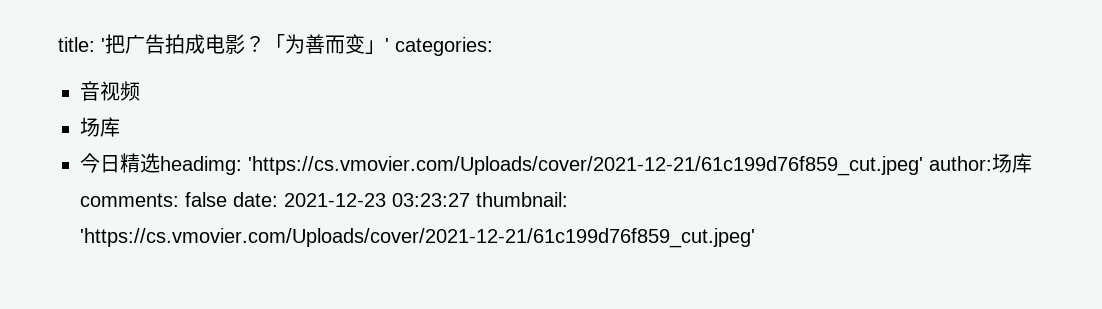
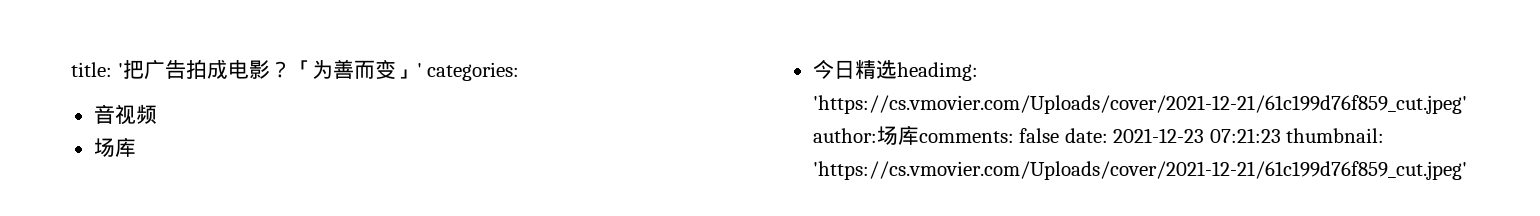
[392,193,470,207] 03:23:27 -> [1209,128,1281,143] 07:21:23

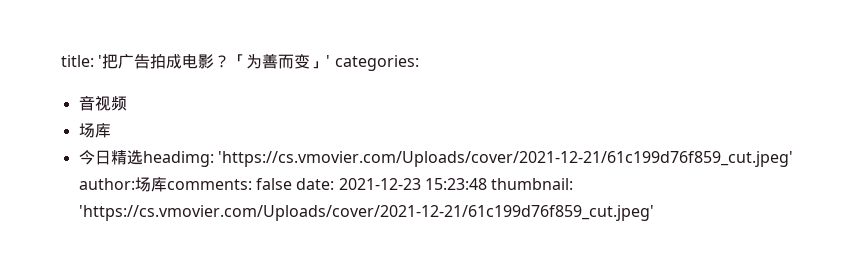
[1209,128,1281,143] 07:21:23 -> [424,178,487,190] 15:23:48

